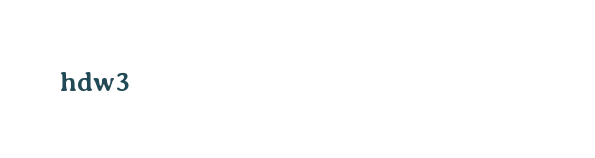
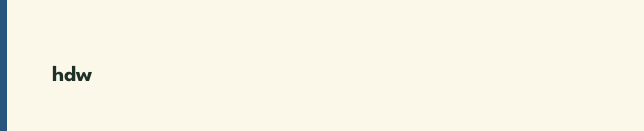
[60,72,130,91] hdw3 -> [52,65,92,82] hdw

